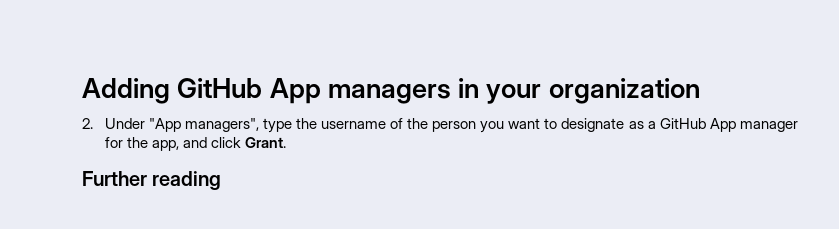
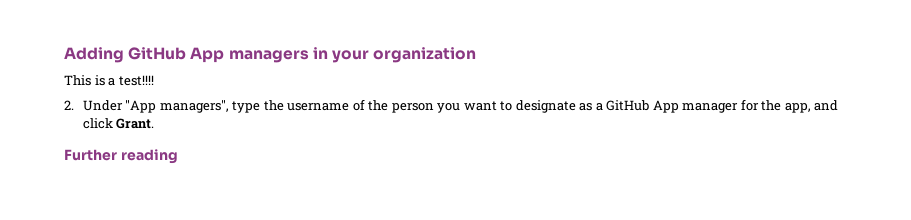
(700, 91) none -> [64,75,154,86] // This is a test!!!!

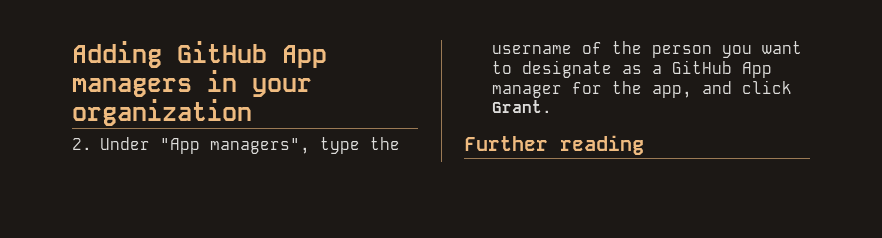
[64,75,154,86] // This is a test!!!! -> (252, 112) none

